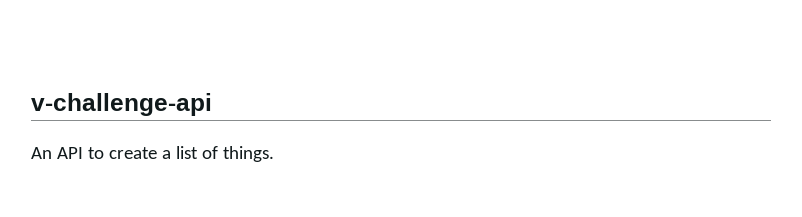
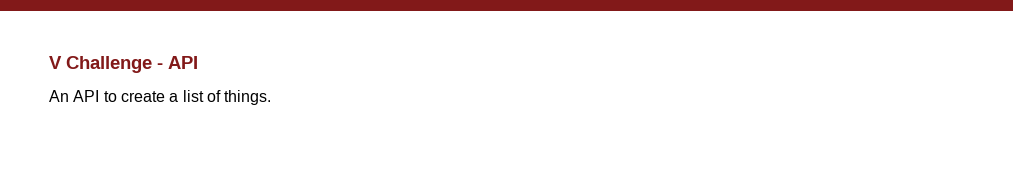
[31,93,212,116] v-challenge-api -> [49,56,198,73] V Challenge - API

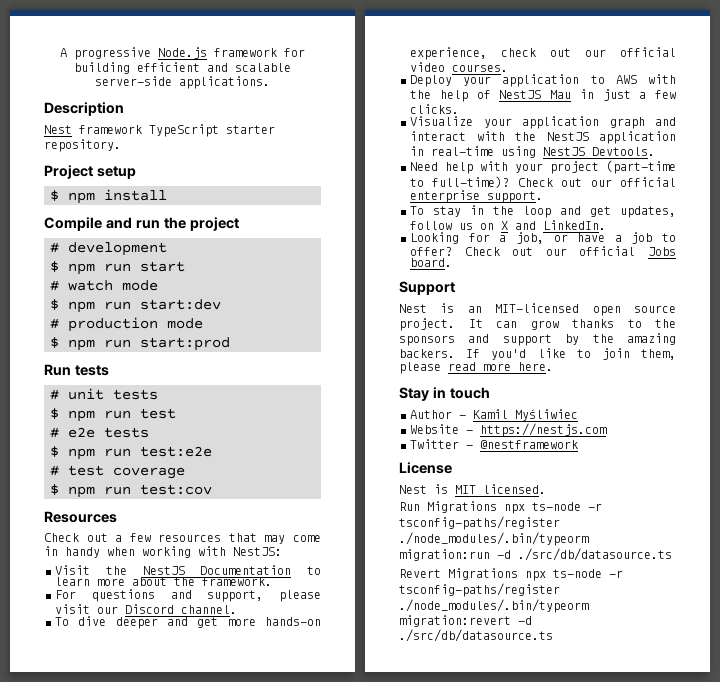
[49,56,198,73] [49,90,272,105] V Challenge - API // An API to create a list of things. -> [60,47,305,60] [74,62,291,74] [95,76,270,89] [44,102,124,116] [44,124,275,137] [44,139,121,152] [44,165,136,179] [50,189,167,204] [44,217,239,231] [50,242,167,256] [50,261,185,275] [50,280,158,291] [50,299,221,313] [50,317,203,332] [50,337,230,351] [44,364,109,376] [50,388,158,400] [50,408,176,422] [50,427,149,438] [50,446,212,460] [50,465,185,479] [50,484,212,498] [44,511,117,523] [44,533,321,544] [44,546,282,558] [55,565,321,575] [55,577,272,586] [55,589,321,602] [55,604,237,614] [55,616,321,629] [410,47,676,60] [410,62,508,72] [410,74,676,87] [410,89,676,102] [410,104,459,114] [410,116,676,129] [410,131,676,144] [410,146,655,158] [410,160,676,174] [410,176,676,188] [410,190,543,203] [410,205,676,218] [410,220,606,230] [410,232,676,244] [410,246,676,256] [410,258,452,267] [399,281,455,295] [399,303,676,316] [399,318,676,331] [399,333,676,346] [399,348,676,360] [399,362,553,374] [399,387,490,401] [410,409,578,421] [410,423,607,437] [410,439,578,449] [399,462,452,474] [399,484,546,494] [399,501,602,514] [399,516,560,530] [399,532,589,546] [399,548,672,561] [399,568,623,581] [399,583,560,597] [399,599,589,613] [399,615,532,627] [399,629,553,642] A progressive Node.js framework for building efficient and scalable server-side applications. // Description // Nest framework TypeScript starter repository. // Project setup // $ npm install // Compile and run the project // # development // $ npm run start // # watch mode // $ npm run start:dev // # production mode // $ npm run start:prod // Run tests // # unit tests // $ npm run test // # e2e tests // $ npm run test:e2e // # test coverage // $ npm run test:cov // Resources // Check out a few resources that may come in handy when working with NestJS: // Visit the NestJS Documentation to learn more about the framework. // For questions and support, please visit our Discord channel. // To dive deeper and get more hands-on experience, check out our official video courses. // Deploy your application to AWS with the help of NestJS Mau in just a few clicks. // Visualize your application graph and interact with the NestJS application in real-time using NestJS Devtools. // Need help with your project (part-time to full-time)? Check out our official enterprise support. // To stay in the loop and get updates, follow us on X and LinkedIn. // Looking for a job, or have a job to offer? Check out our official Jobs board. // Support // Nest is an MIT-licensed open source project. It can grow thanks to the sponsors and support by the amazing backers. If you'd like to join them, please read more here. // Stay in touch // Author - Kamil Myśliwiec // Website - https://nestjs.com // Twitter - @nestframework // License // Nest is MIT licensed. // Run Migrations npx ts-node -r tsconfig-paths/register ./node_modules/.bin/typeorm migration:run -d ./src/db/datasource.ts // Revert Migrations npx ts-node -r tsconfig-paths/register ./node_modules/.bin/typeorm migration:revert -d ./src/db/datasource.ts

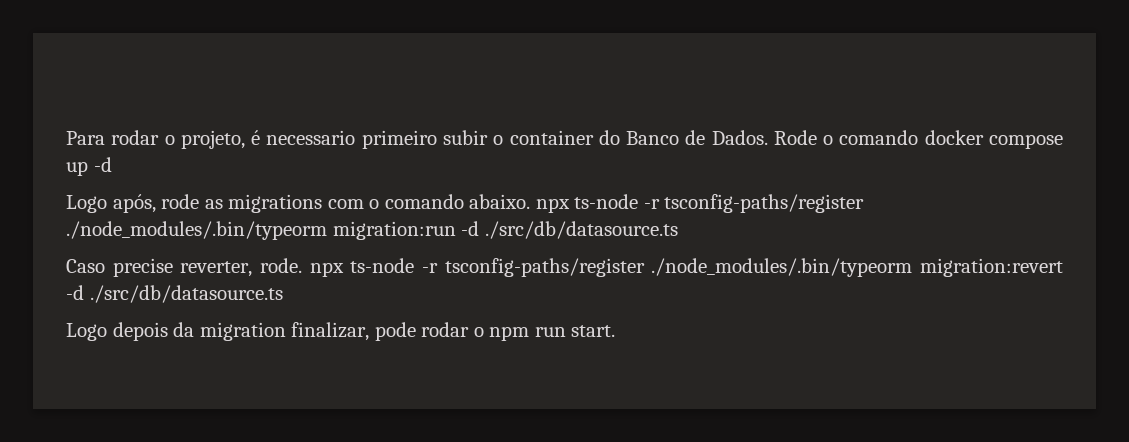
[60,47,305,60] [74,62,291,74] [95,76,270,89] [44,102,124,116] [44,124,275,137] [44,139,121,152] [44,165,136,179] [50,189,167,204] [44,217,239,231] [50,242,167,256] [50,261,185,275] [50,280,158,291] [50,299,221,313] [50,317,203,332] [50,337,230,351] [44,364,109,376] [50,388,158,400] [50,408,176,422] [50,427,149,438] [50,446,212,460] [50,465,185,479] [50,484,212,498] [44,511,117,523] [44,533,321,544] [44,546,282,558] [55,565,321,575] [55,577,272,586] [55,589,321,602] [55,604,237,614] [55,616,321,629] [410,47,676,60] [410,62,508,72] [410,74,676,87] [410,89,676,102] [410,104,459,114] [410,116,676,129] [410,131,676,144] [410,146,655,158] [410,160,676,174] [410,176,676,188] [410,190,543,203] [410,205,676,218] [410,220,606,230] [410,232,676,244] [410,246,676,256] [410,258,452,267] [399,281,455,295] [399,303,676,316] [399,318,676,331] [399,333,676,346] [399,348,676,360] [399,362,553,374] [399,387,490,401] [410,409,578,421] [410,423,607,437] [410,439,578,449] [399,462,452,474] [399,484,546,494] [399,501,497,513] A progressive Node.js framework for building efficient and scalable server-side applications. // Description // Nest framework TypeScript starter repository. // Project setup // $ npm install // Compile and run the project // # development // $ npm run start // # watch mode // $ npm run start:dev // # production mode // $ npm run start:prod // Run tests // # unit tests // $ npm run test // # e2e tests // $ npm run test:e2e // # test coverage // $ npm run test:cov // Resources // Check out a few resources that may come in handy when working with NestJS: // Visit the NestJS Documentation to learn more about the framework. // For questions and support, please visit our Discord channel. // To dive deeper and get more hands-on experience, check out our official video courses. // Deploy your application to AWS with the help of NestJS Mau in just a few clicks. // Visualize your application graph and interact with the NestJS application in real-time using NestJS Devtools. // Need help with your project (part-time to full-time)? Check out our official enterprise support. // To stay in the loop and get updates, follow us on X and LinkedIn. // Looking for a job, or have a job to offer? Check out our official Jobs board. // Support // Nest is an MIT-licensed open source project. It can grow thanks to the sponsors and support by the amazing backers. If you'd like to join them, please read more here. // Stay in touch // Author - Kamil Myśliwiec // Website - https://nestjs.com // Twitter - @nestframework // License // Nest is MIT licensed. // Run Migrations -> [66,130,1064,149] [66,157,112,176] [66,194,531,213] Para rodar o projeto, é necessario primeiro subir o container do Banco de Dados. Rode o comando docker compose up -d // Logo após, rode as migrations com o comando abaixo.
[399,568,518,580] Revert Migrations -> [66,258,302,277] Caso precise reverter, rode.
(553, 635) none -> [66,322,616,341] // Logo depois da migration finalizar, pode rodar o npm run start.

